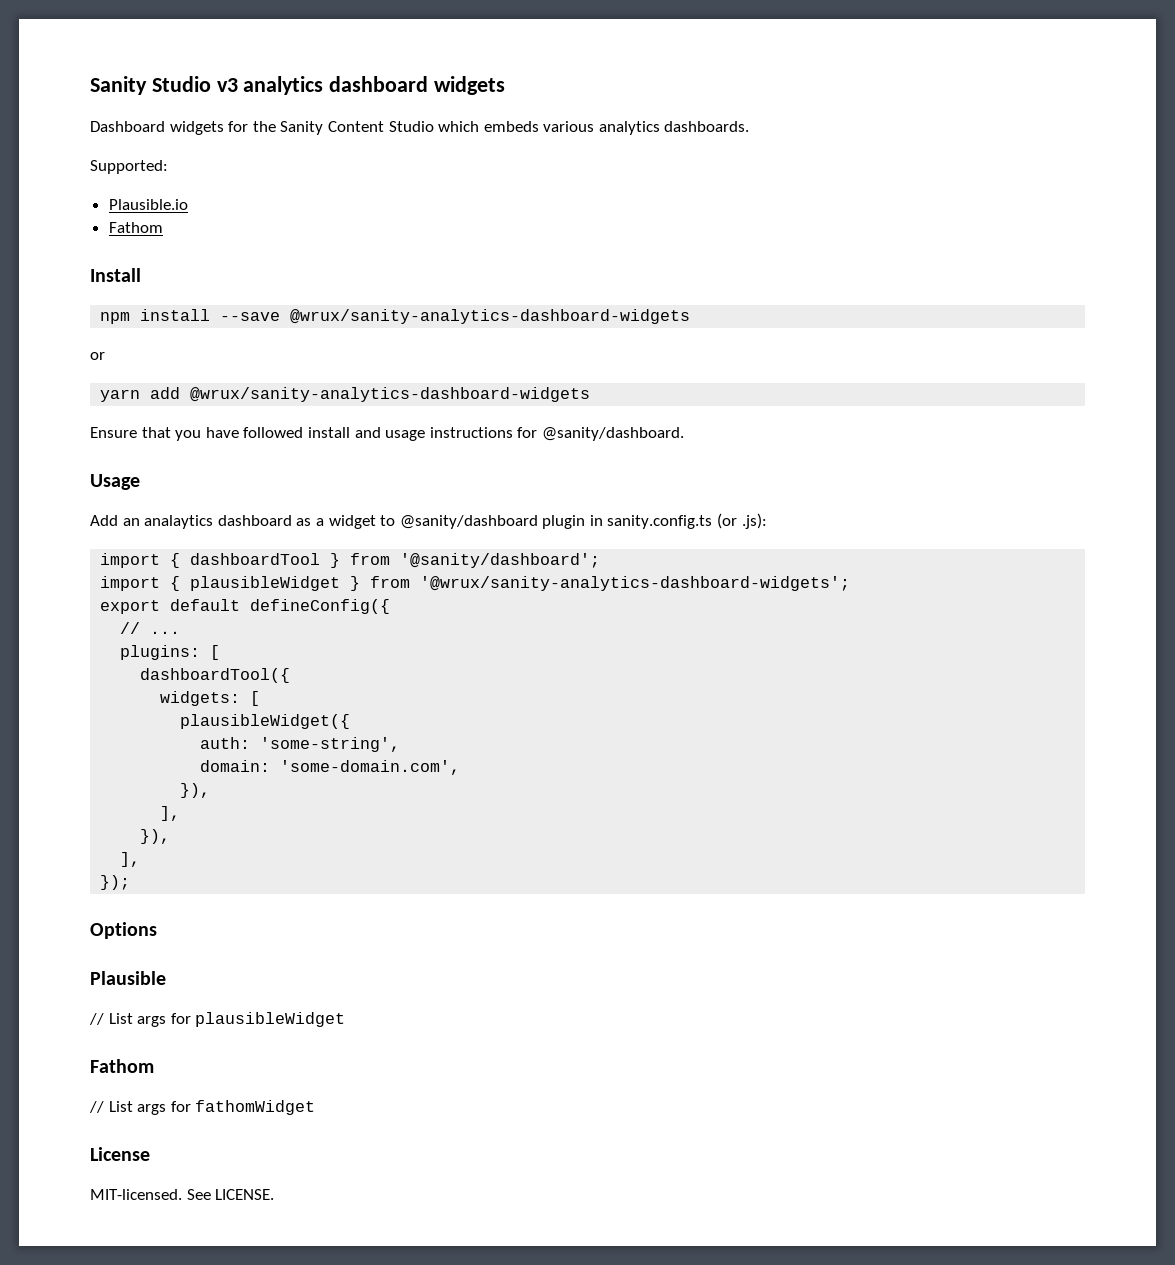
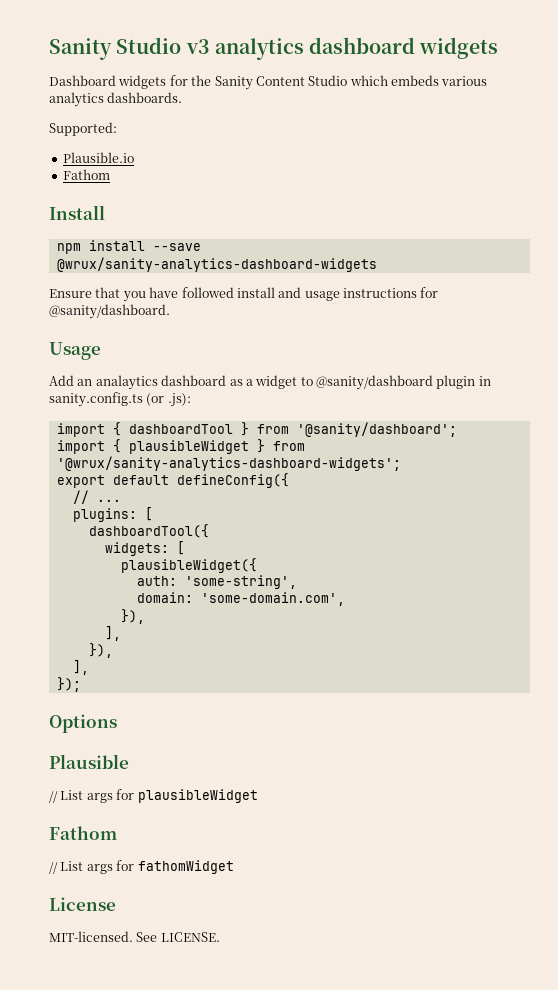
[90,352,105,360] [100,387,591,402] // or // yarn add @wrux/sanity-analytics-dashboard-widgets -> (377, 264) none

